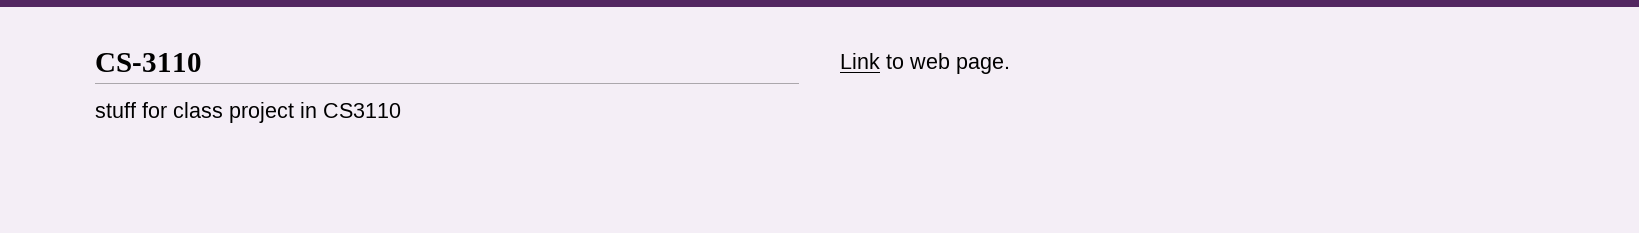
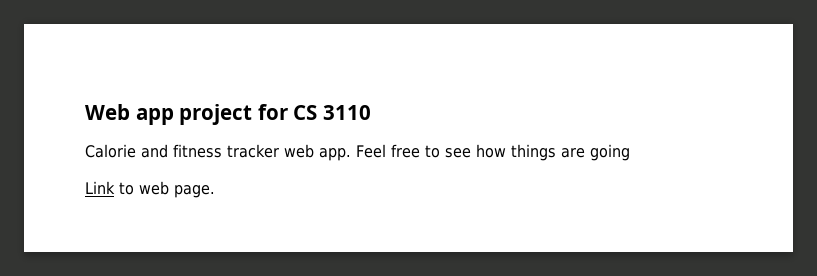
[95,53,202,72] [95,102,401,123] CS-3110 // stuff for class project in CS3110 -> [85,104,371,125] [85,144,630,161] Web app project for CS 3110 // Calorie and fitness tracker web app. Feel free to see how things are going

